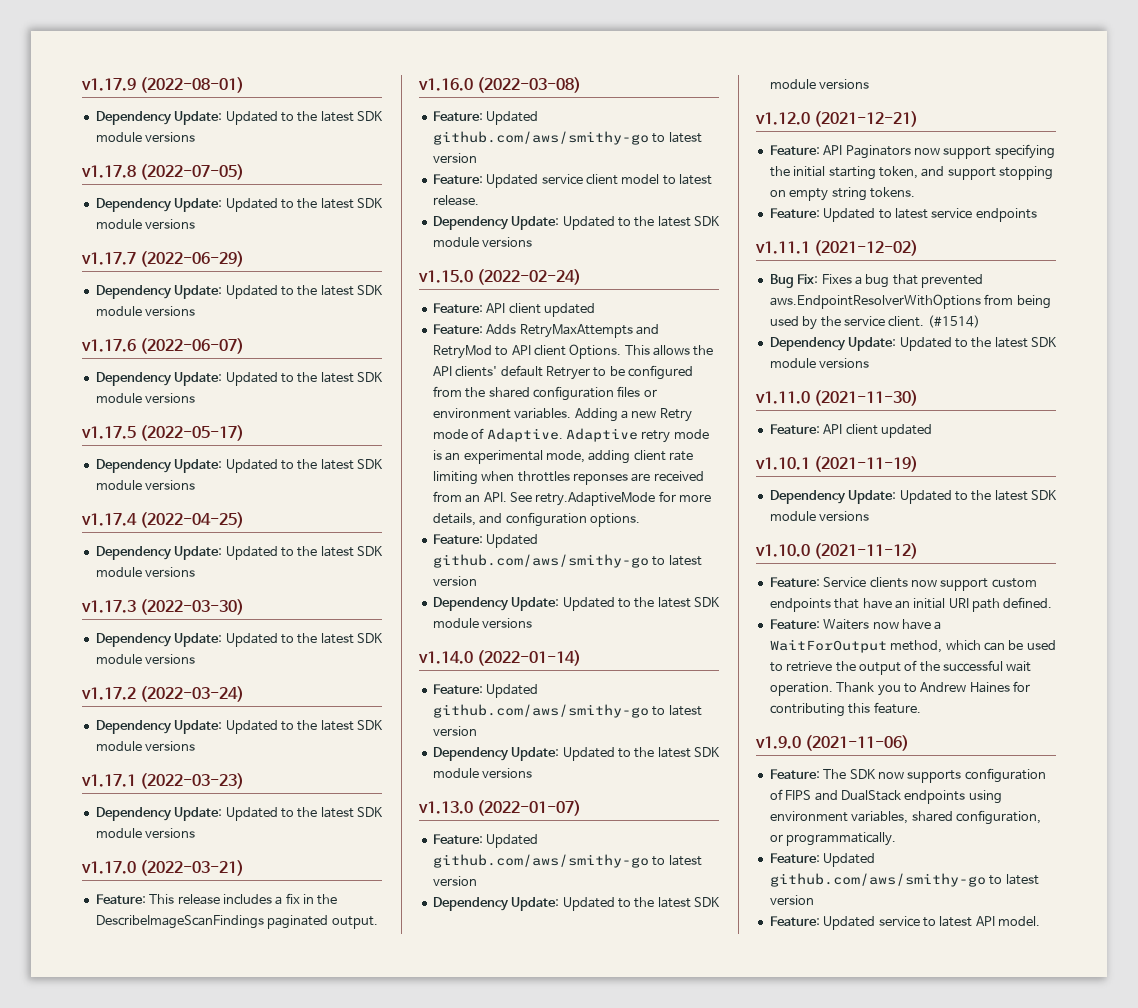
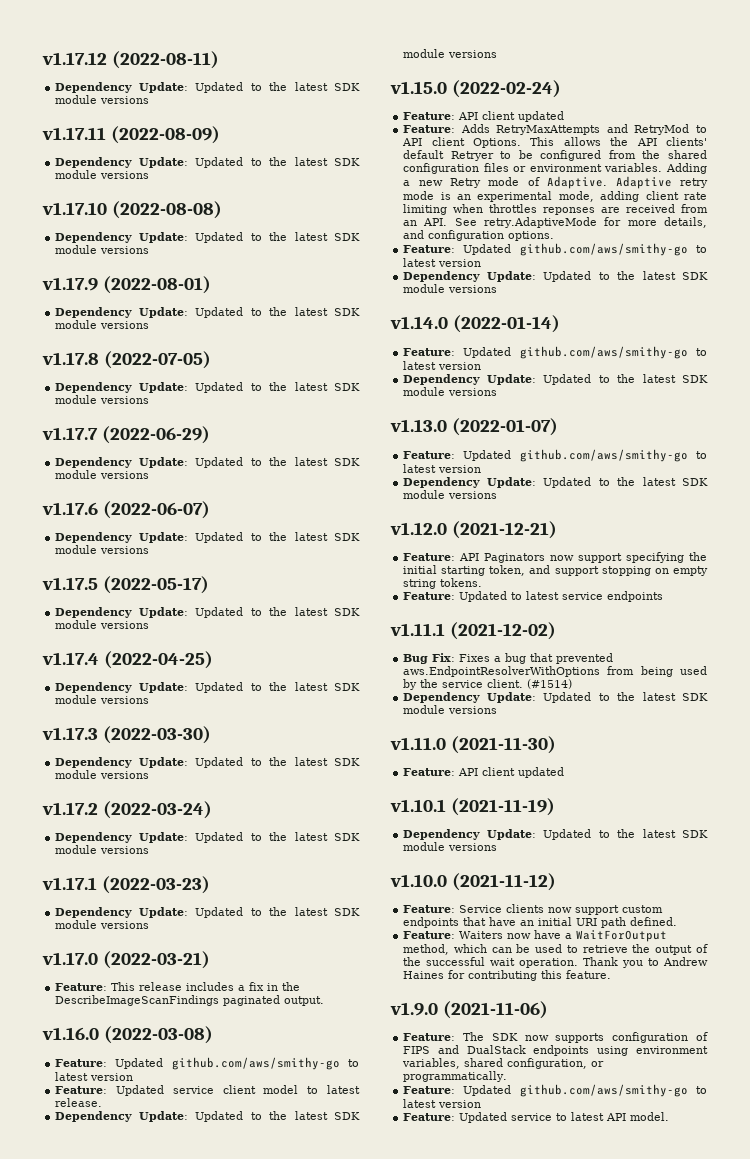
(81, 84) none -> [42,51,219,69] [55,82,360,93] [55,95,150,104] [42,126,220,144] [55,157,360,168] [55,170,150,179] [42,201,222,219] [55,232,360,243] [55,245,150,254] v1.17.12 (2022-08-11) // Dependency Update: Updated to the latest SDK module versions // v1.17.11 (2022-08-09) // Dependency Update: Updated to the latest SDK module versions // v1.17.10 (2022-08-08) // Dependency Update: Updated to the latest SDK module versions //

